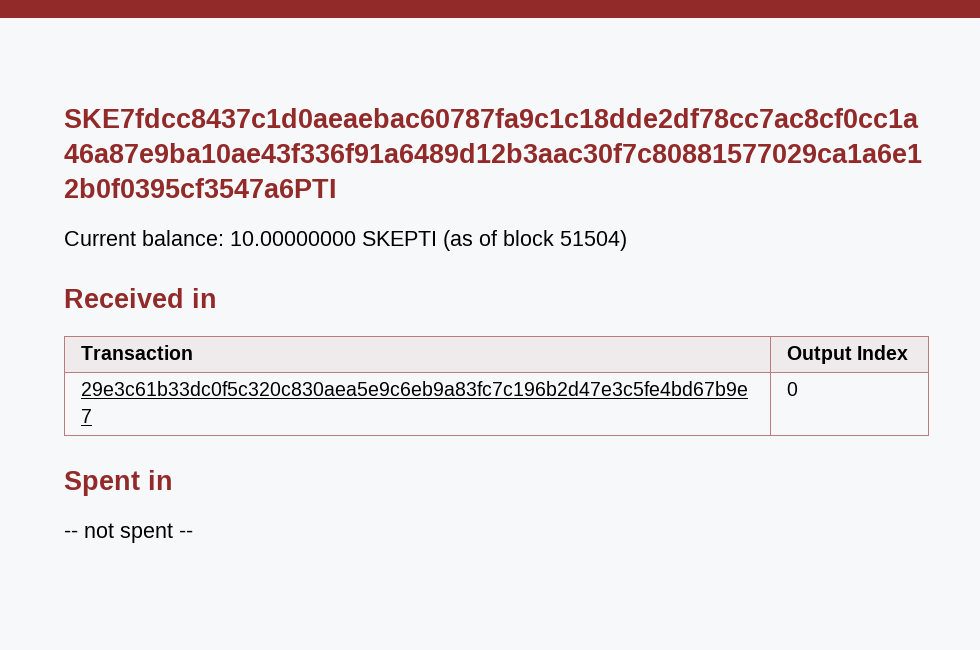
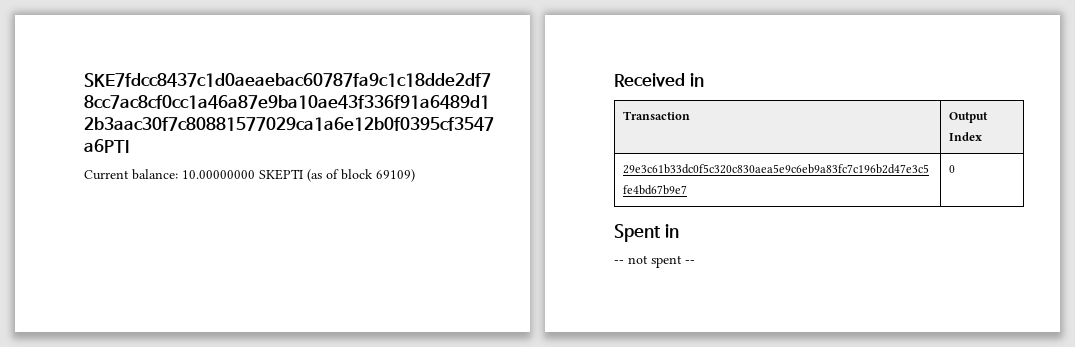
[560,230,627,251] 51504) -> [376,169,415,182] 69109)

